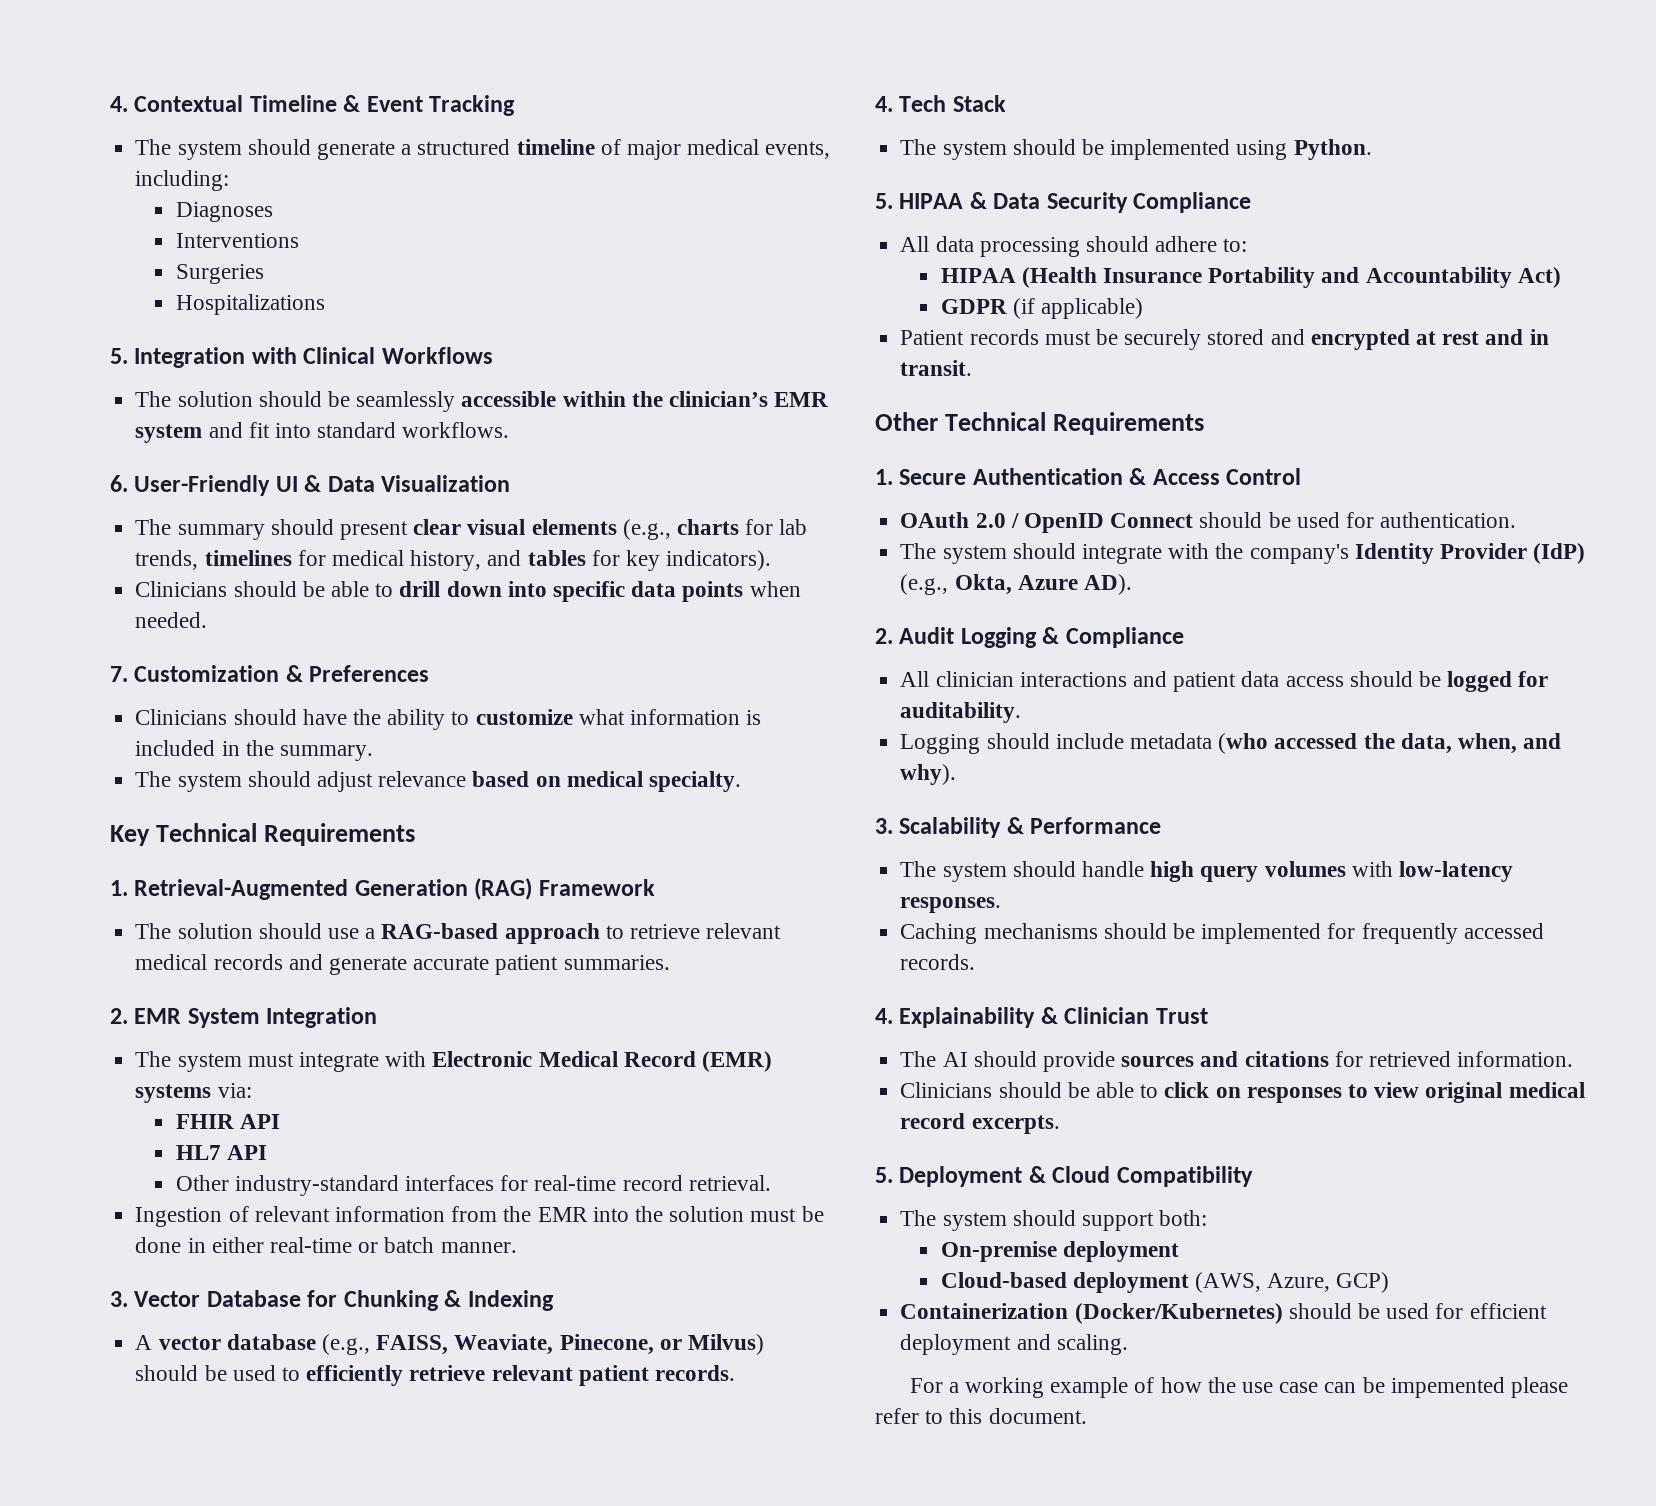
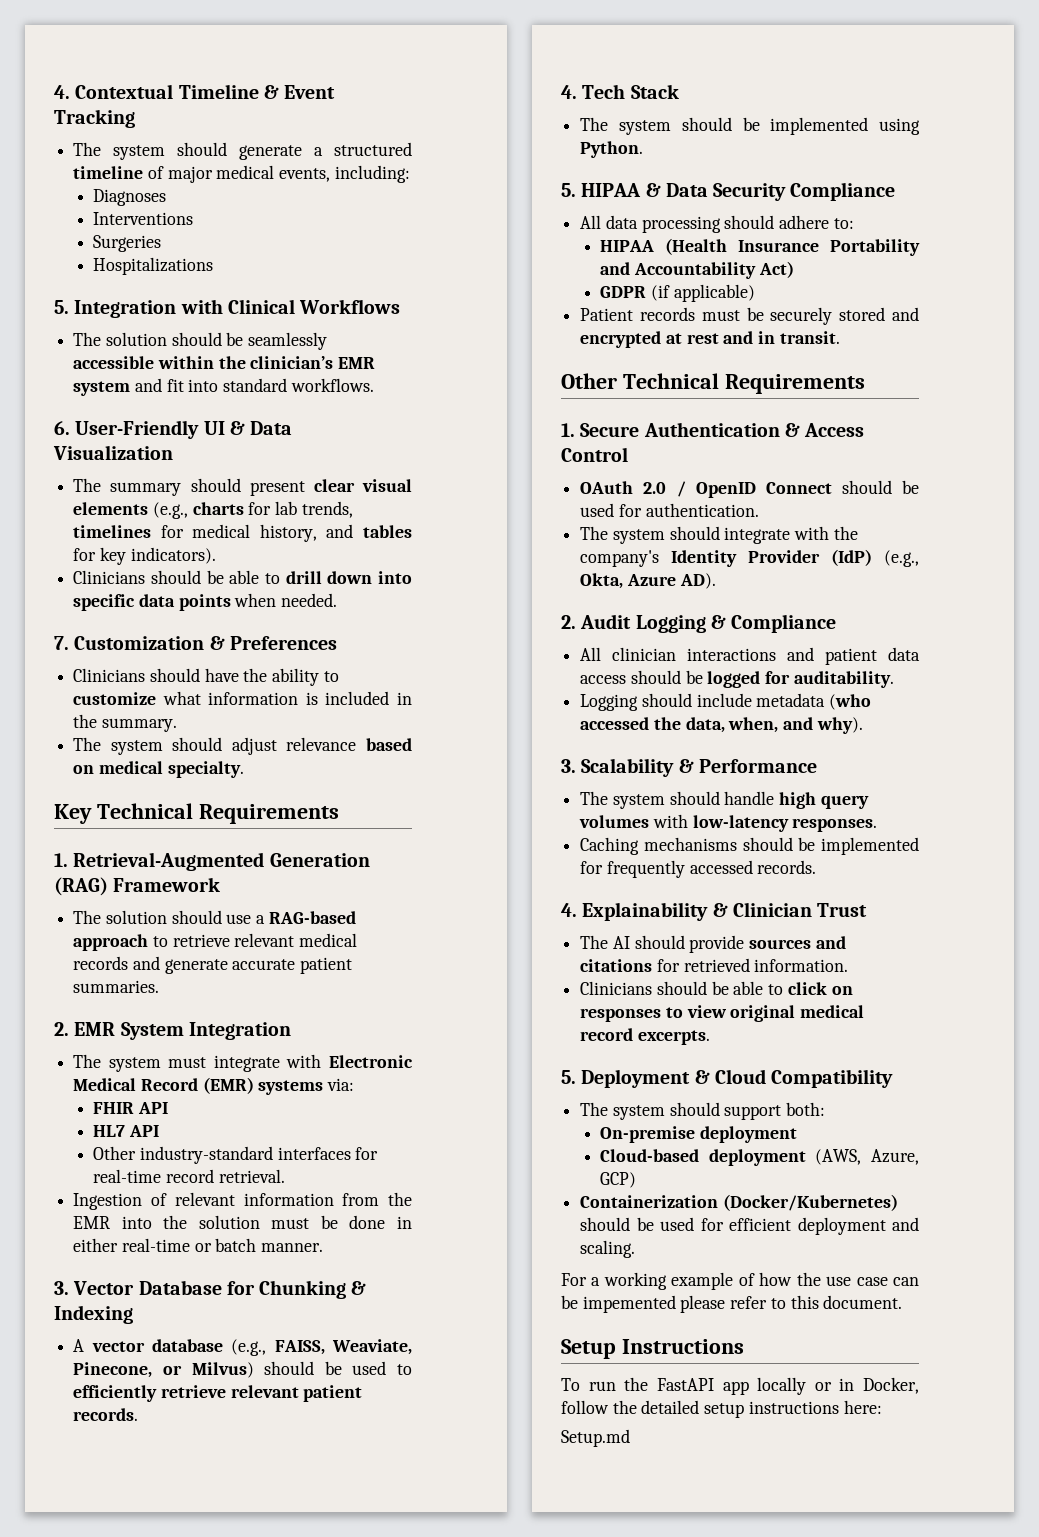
(1087, 1416) none -> [561,1339,744,1359] [561,1377,919,1395] [561,1400,882,1418] [561,1429,630,1447] // Setup Instructions // To run the FastAPI app locally or in Docker, follow the detailed setup instructions here: // Setup.md

